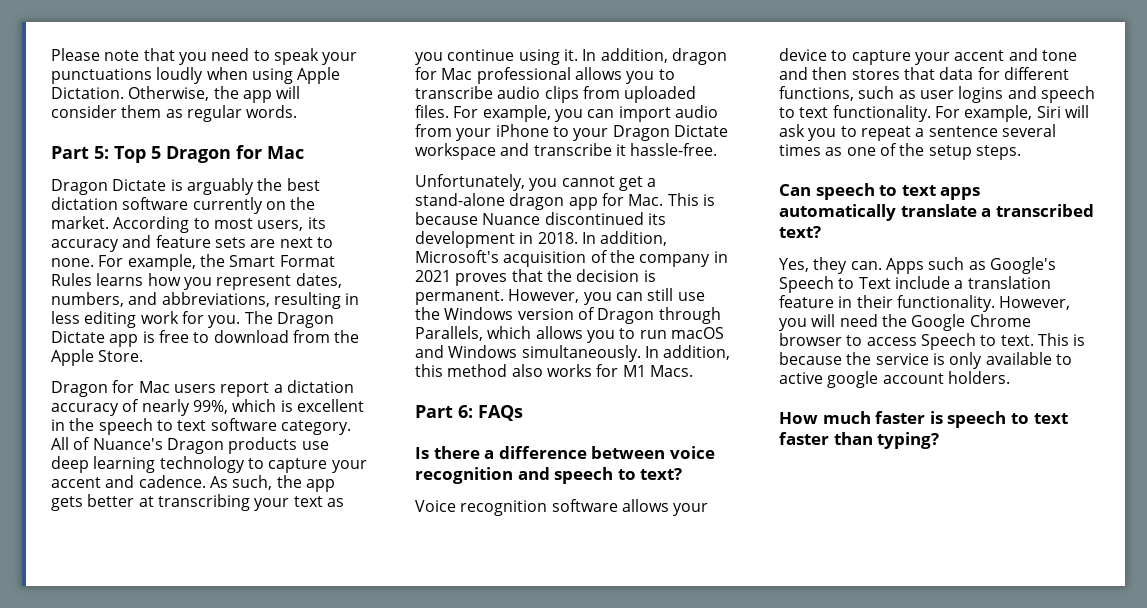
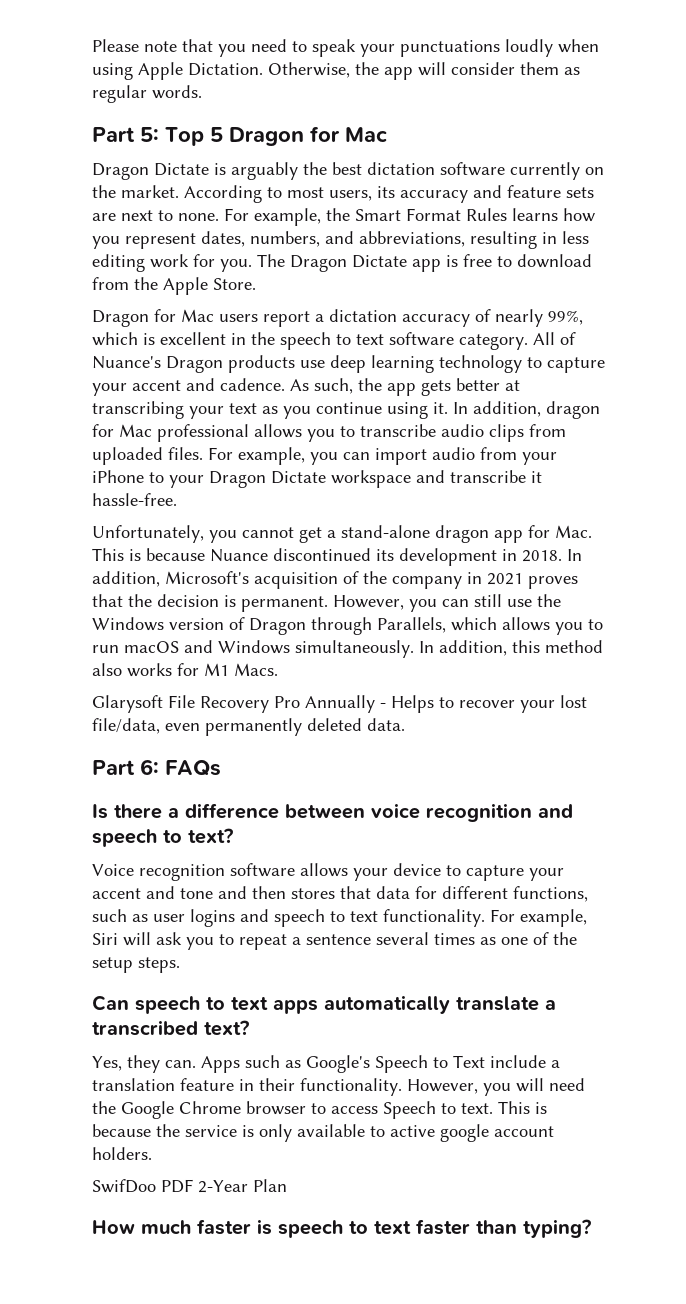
(693, 371) none -> [92,695,587,713] [92,718,405,736] // Glarysoft File Recovery Pro Annually - Helps to recover your lost file/data, even permanently deleted data.
(1010, 377) none -> [92,1179,287,1193] // SwifDoo PDF 2-Year Plan

